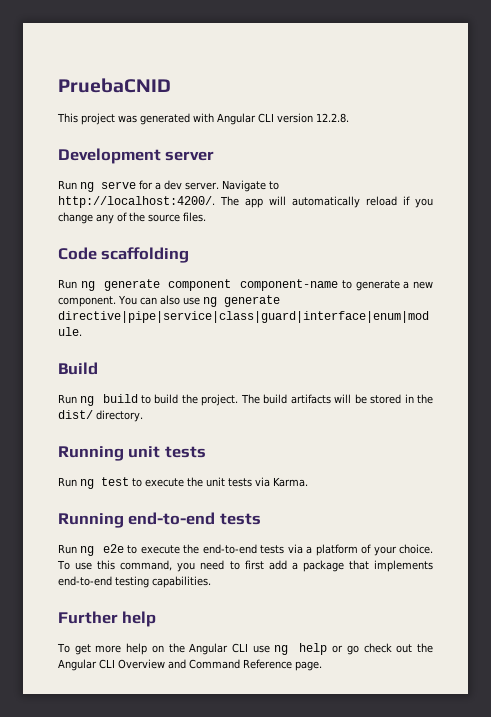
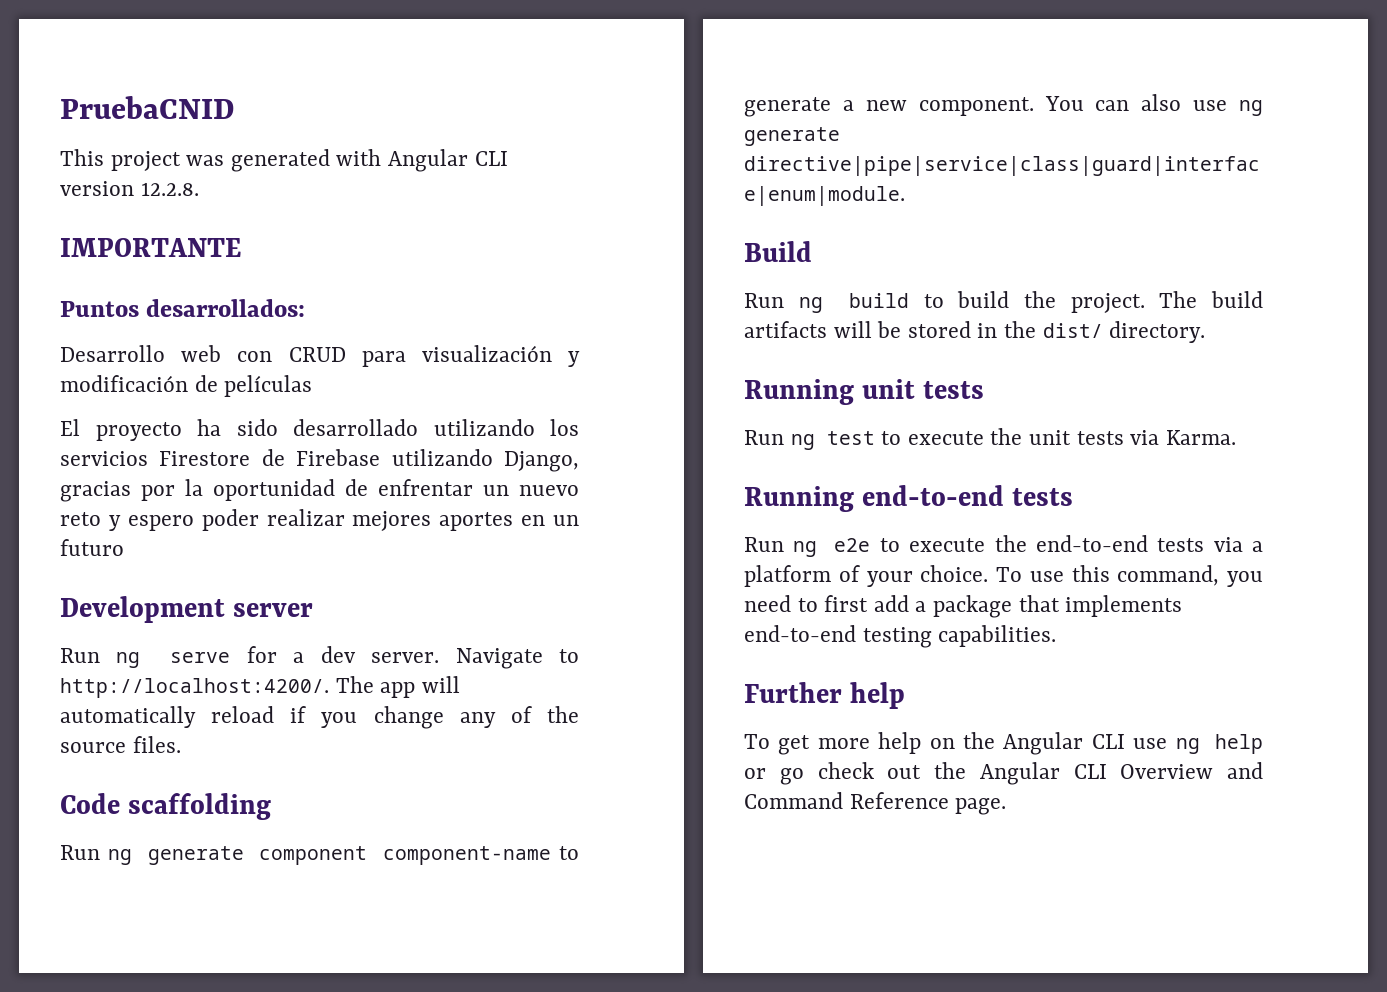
(349, 118) none -> [60,238,241,257] [60,299,306,317] [60,345,580,367] [60,375,313,397] [60,419,579,441] [60,449,579,472] [60,479,579,502] [60,509,579,531] [60,539,124,556] // IMPORTANTE // Puntos desarrollados: // Desarrollo web con CRUD para visualización y modificación de películas // El proyecto ha sido desarrollado utilizando los servicios Firestore de Firebase utilizando Django, gracias por la oportunidad de enfrentar un nuevo reto y espero poder realizar mejores aportes en un futuro

